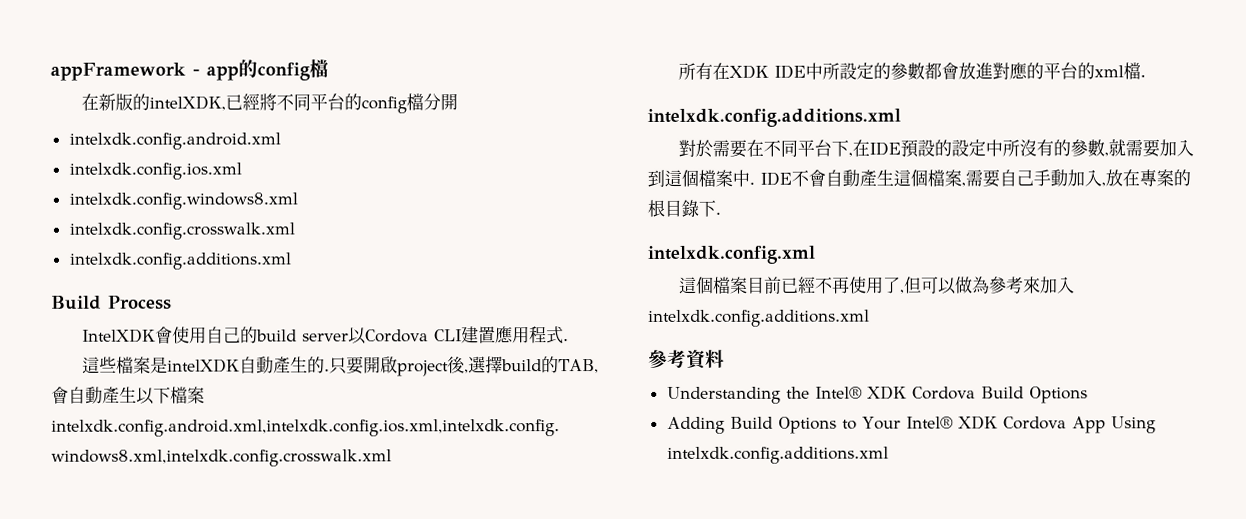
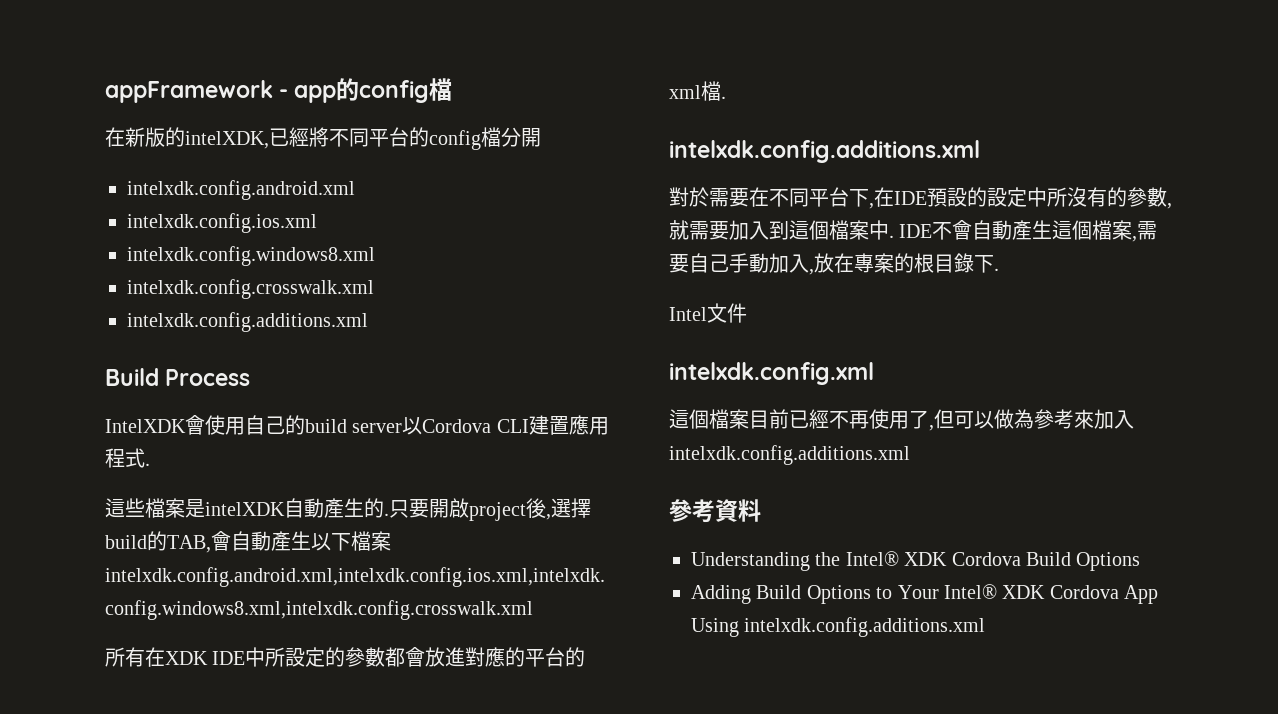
(721, 213) none -> [669,303,747,323] // Intel文件

